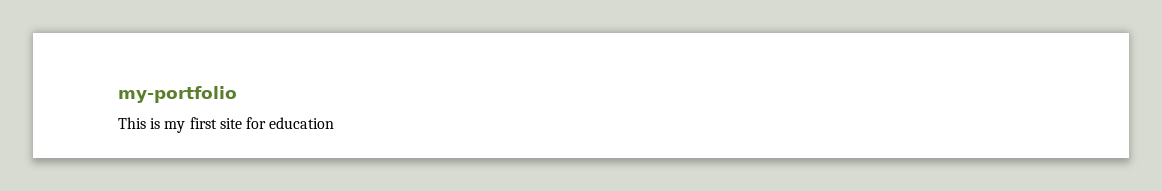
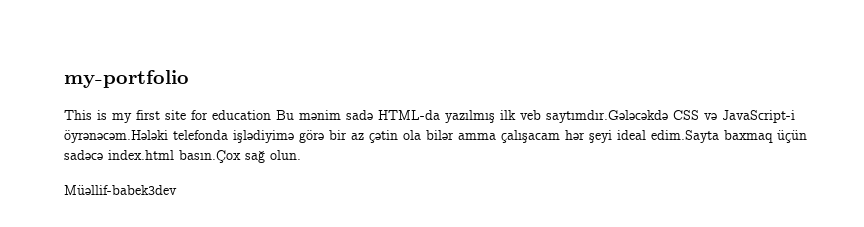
(335, 123) none -> [276,110,795,123] [64,130,807,143] [64,150,301,163] [64,185,177,195] Bu mənim sadə HTML-da yazılmış ilk veb saytımdır.Gələcəkdə CSS və JavaScript-i öyrənəcəm.Hələki telefonda işlədiyimə görə bir az çətin ola bilər amma çalışacam hər şeyi ideal edim.Sayta baxmaq üçün sadəcə index.html basın.Çox sağ olun. // Müəllif-babek3dev

